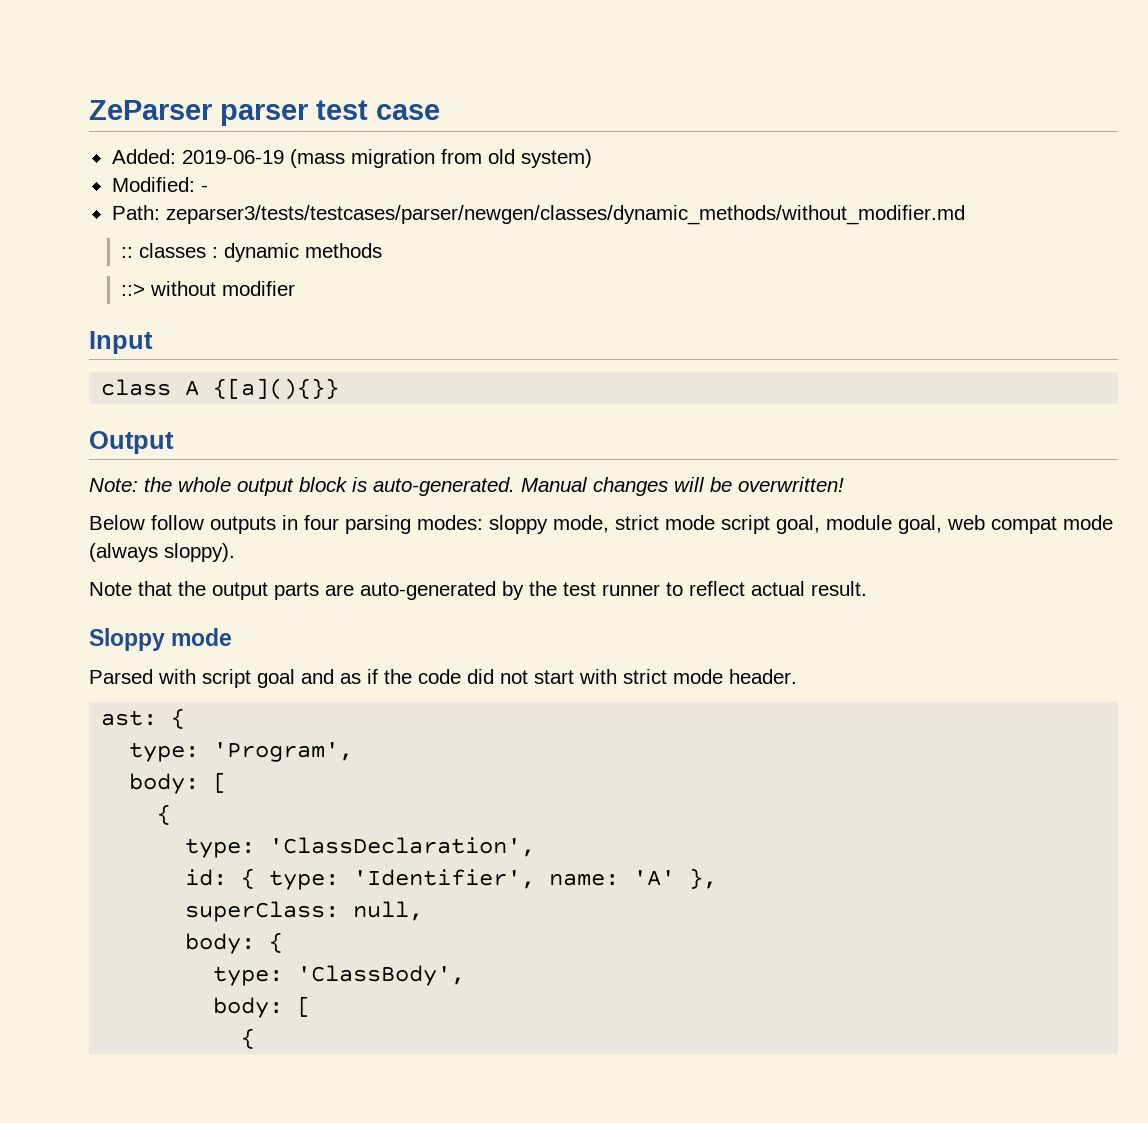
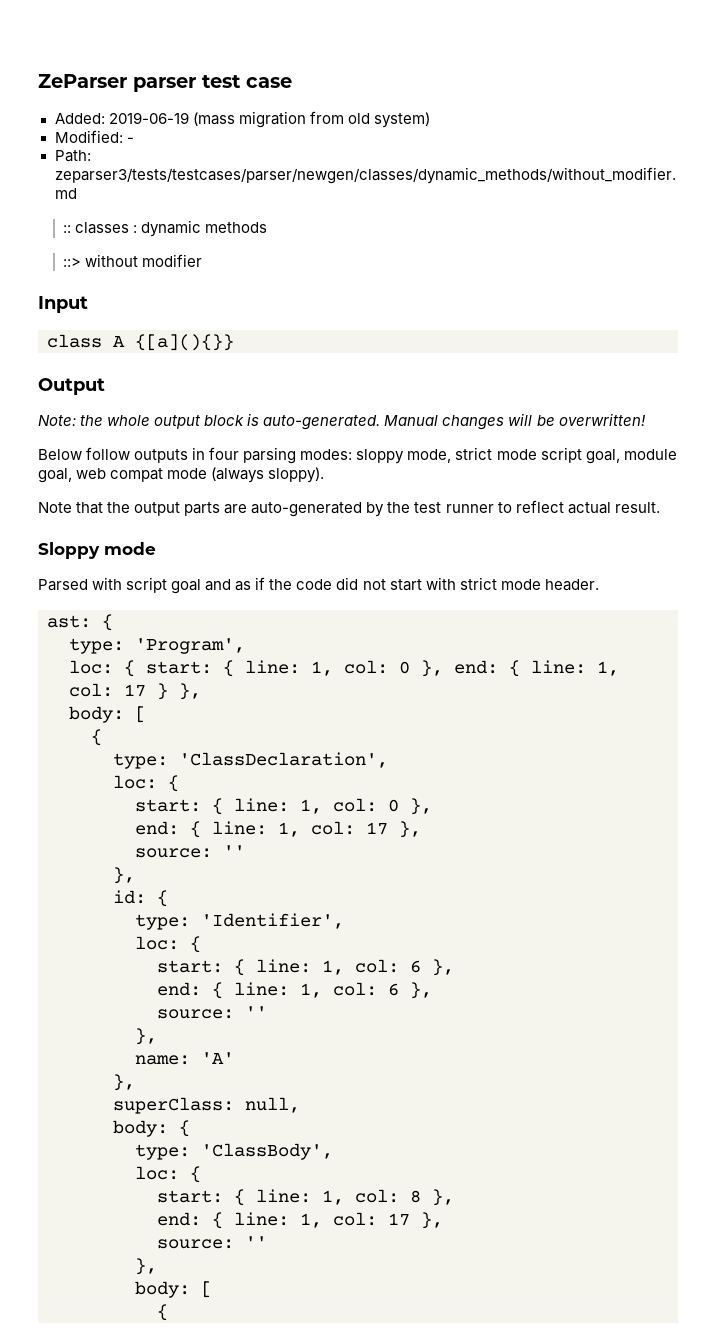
(354, 752) none -> [69,660,619,677] [69,683,201,700] // loc: { start: { line: 1, col: 0 }, end: { line: 1, col: 17 } },
(536, 847) none -> [113,775,179,792] [135,798,432,815] [135,821,421,838] [135,845,245,858] [113,867,135,884] // loc: { // start: { line: 1, col: 0 }, // end: { line: 1, col: 17 }, // source: '' // },
(256, 878) none -> (168, 898) //
(536, 879) none -> [135,936,201,953] [157,959,454,976] [157,982,432,999] [157,1006,267,1019] [135,1028,157,1045] // loc: { // start: { line: 1, col: 6 }, // end: { line: 1, col: 6 }, // source: '' // }, //
(676, 878) none -> (234, 1058) //
(466, 975) none -> [135,1166,201,1183] [157,1189,454,1206] [157,1212,443,1229] [157,1236,267,1249] [135,1258,157,1275] // loc: { // start: { line: 1, col: 8 }, // end: { line: 1, col: 17 }, // source: '' // },

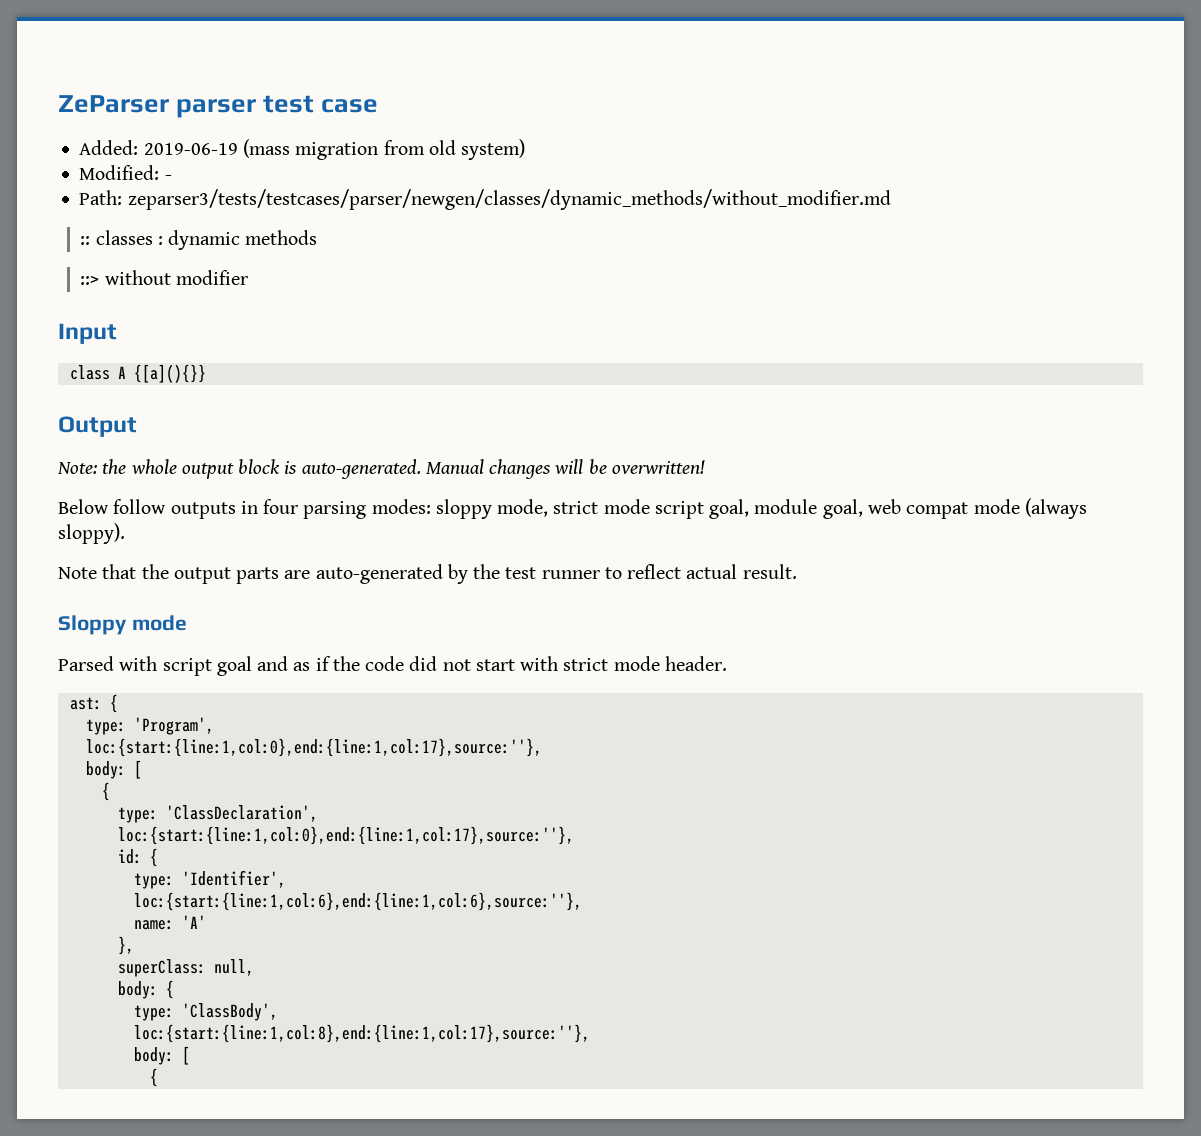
[69,660,619,677] [69,683,201,700] loc: { start: { line: 1, col: 0 }, end: { line: 1, col: 17 } }, -> [85,738,542,757] loc:{start:{line:1,col:0},end:{line:1,col:17},source:''},
[113,775,179,792] [135,798,432,815] [135,821,421,838] [135,845,245,858] [113,867,135,884] [113,890,168,907] [135,913,344,930] [135,936,201,953] [157,959,454,976] [157,982,432,999] [157,1006,267,1019] [135,1028,157,1045] loc: { // start: { line: 1, col: 0 }, // end: { line: 1, col: 17 }, // source: '' // }, // id: { // type: 'Identifier', // loc: { // start: { line: 1, col: 6 }, // end: { line: 1, col: 6 }, // source: '' // }, -> [117,826,574,845] [117,848,158,867] [133,870,286,889] [133,892,582,911] loc:{start:{line:1,col:0},end:{line:1,col:17},source:''}, // id: { // type: 'Identifier', // loc:{start:{line:1,col:6},end:{line:1,col:6},source:''},
[135,1166,201,1183] [157,1189,454,1206] [157,1212,443,1229] [157,1236,267,1249] [135,1258,157,1275] loc: { // start: { line: 1, col: 8 }, // end: { line: 1, col: 17 }, // source: '' // }, -> [133,1024,590,1043] loc:{start:{line:1,col:8},end:{line:1,col:17},source:''},

